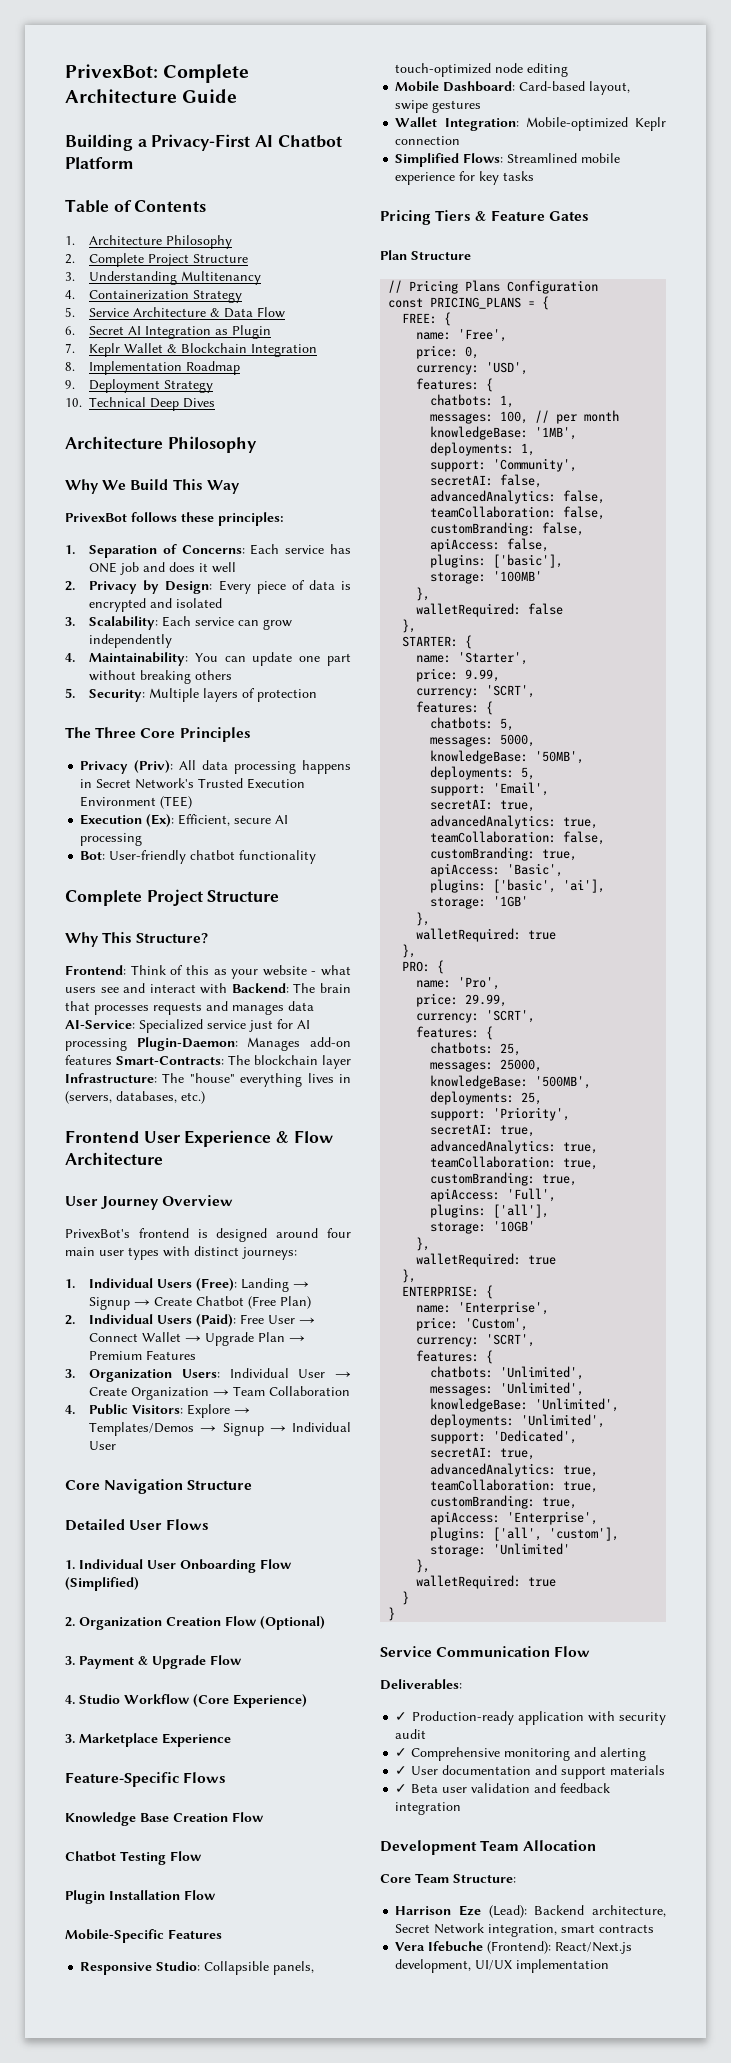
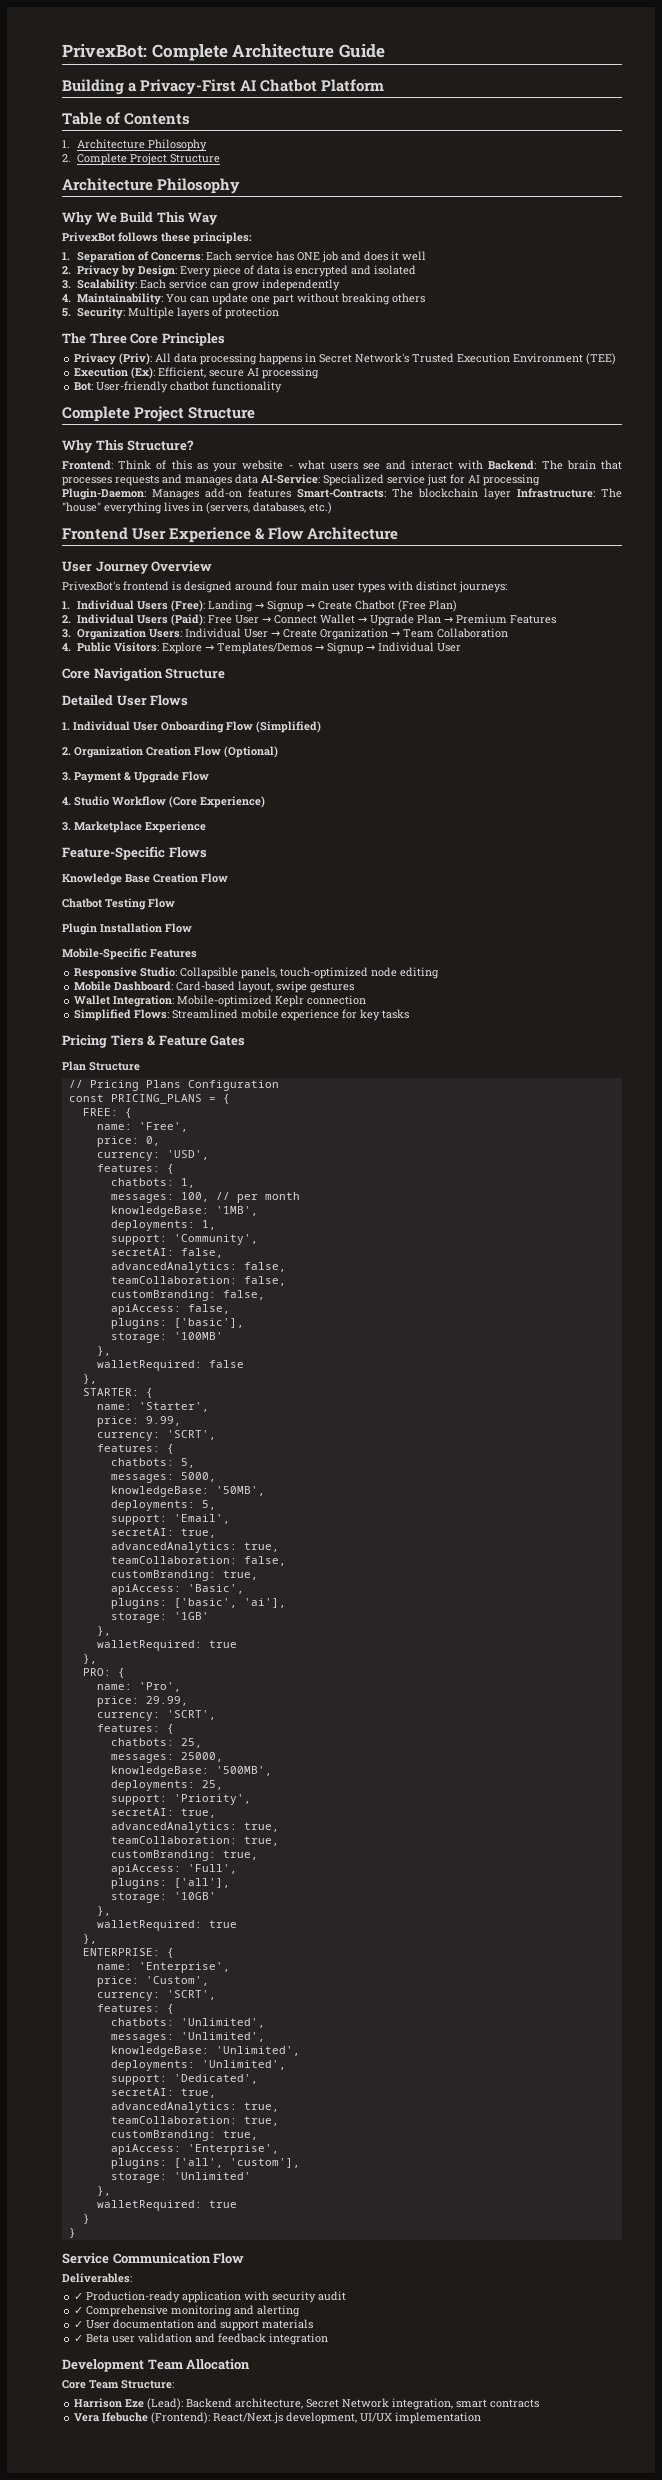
[65,271,262,285] [65,290,243,303] [65,307,286,318] [65,325,272,339] [65,343,318,357] [65,361,241,375] [65,379,214,393] [65,397,216,411] // 3. Understanding Multitenancy // 4. Containerization Strategy // 5. Service Architecture & Data Flow // 6. Secret AI Integration as Plugin // 7. Keplr Wallet & Blockchain Integration // 8. Implementation Roadmap // 9. Deployment Strategy // 10. Technical Deep Dives -> (220, 158) none

